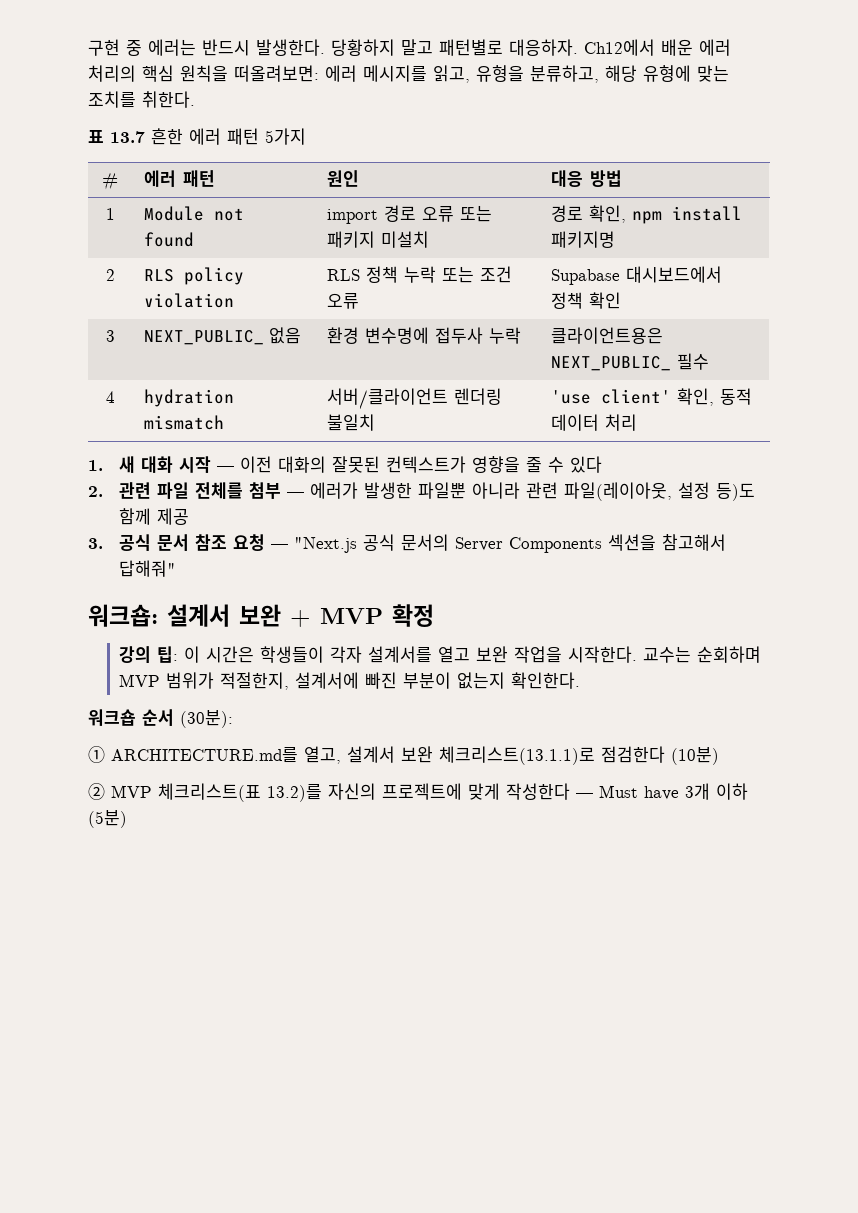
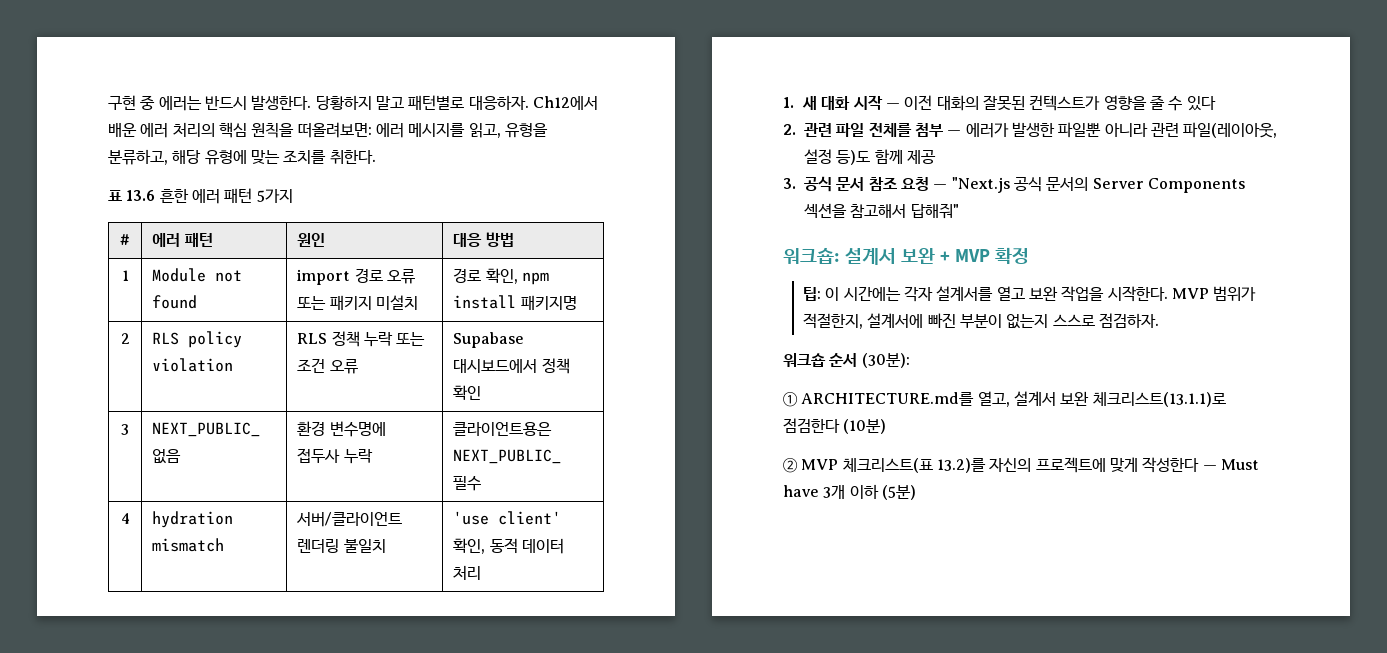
[110,131,145,143] 13.7 -> [126,190,156,201] 13.6
[119,646,152,663] 강의 -> (1029, 256) none
[206,646,325,663] 시간은 학생들이 -> [843,286,901,301] 시간에는
[643,646,762,663] 교수는 순회하며 -> (1168, 294) none
[511,672,581,689] 확인한다. -> [1052,313,1159,328] 스스로 점검하자.

